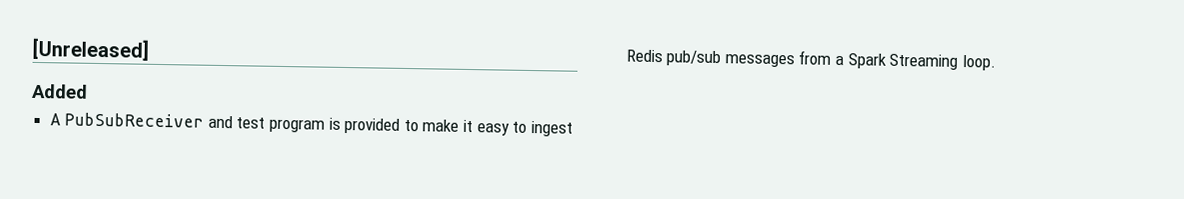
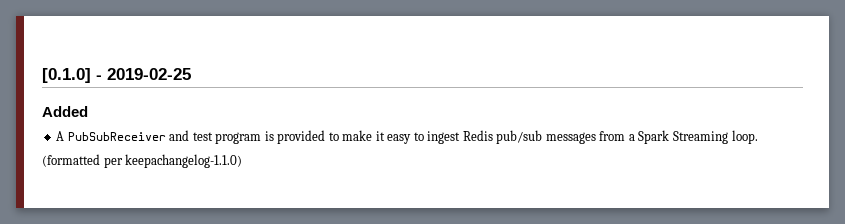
[32,37,149,61] [Unreleased] -> [42,68,191,83] [0.1.0] - 2019-02-25
(996, 62) none -> [42,154,243,168] // (formatted per keepachangelog-1.1.0)

